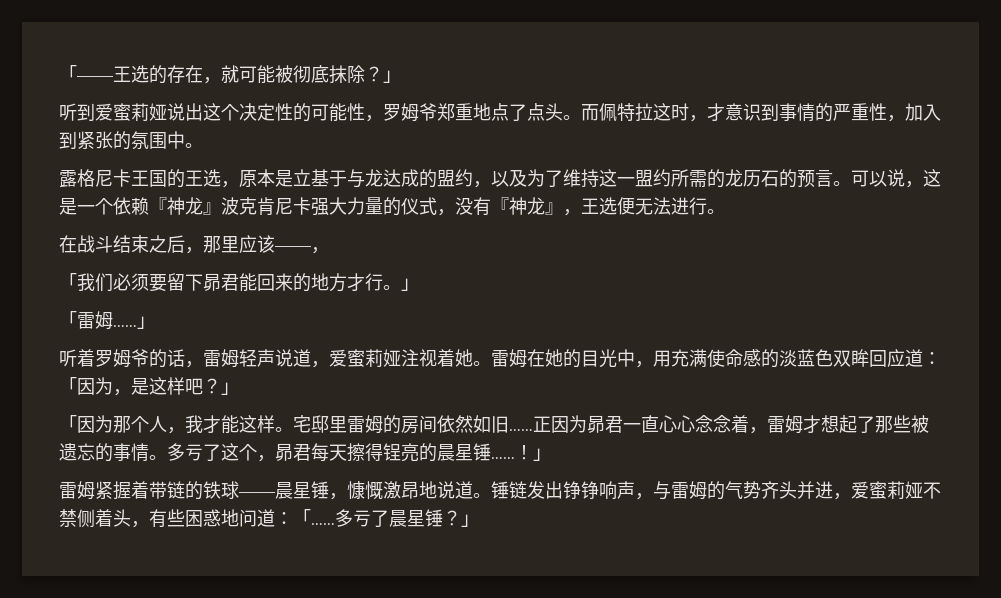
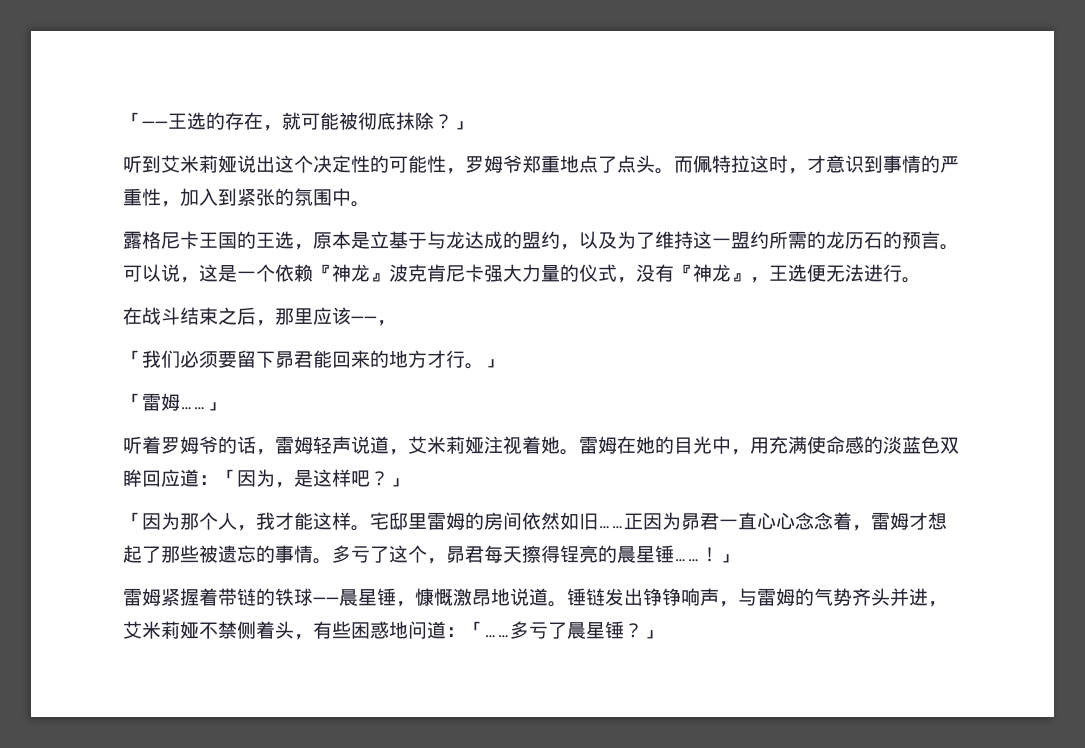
[95,103,131,121] 爱蜜 -> [161,155,199,173] 艾米
[329,349,365,367] 爱蜜 -> [408,436,446,454] 艾米
[851,481,887,499] 爱蜜 -> [123,621,161,639] 艾米

